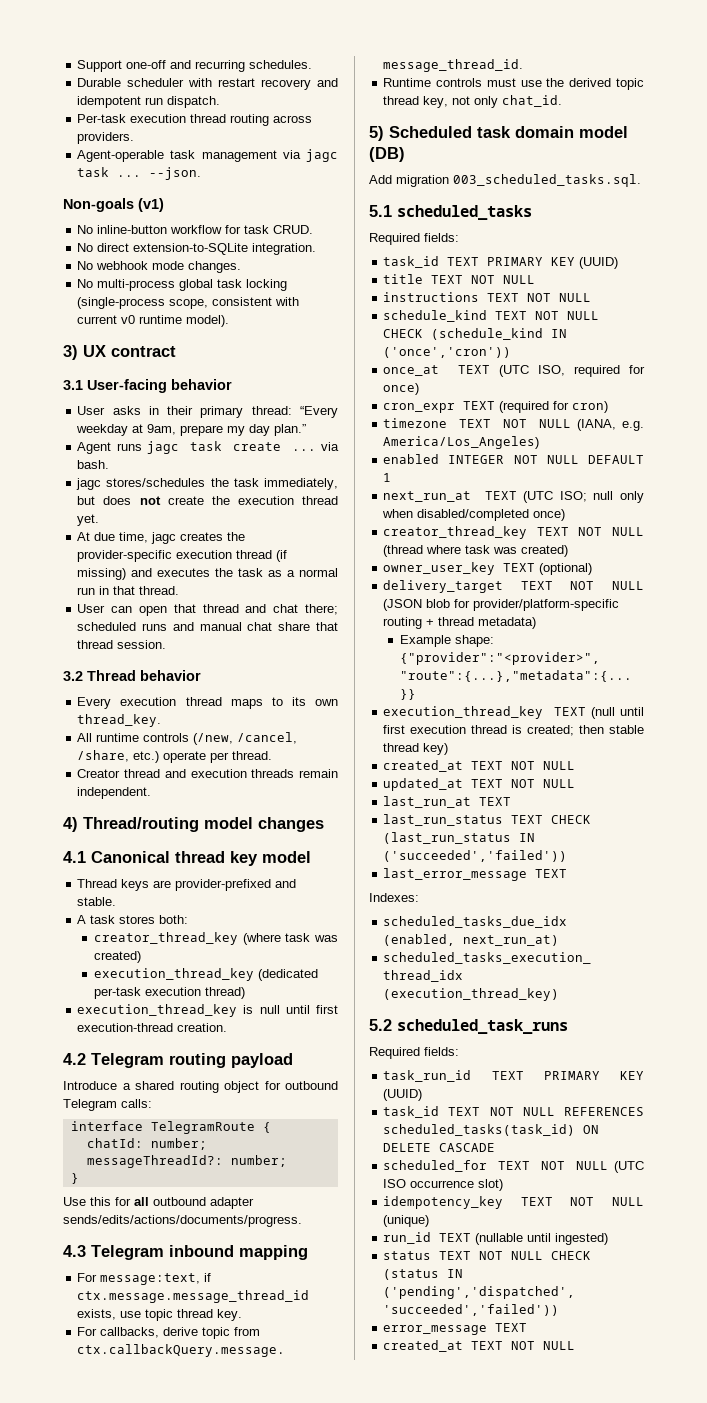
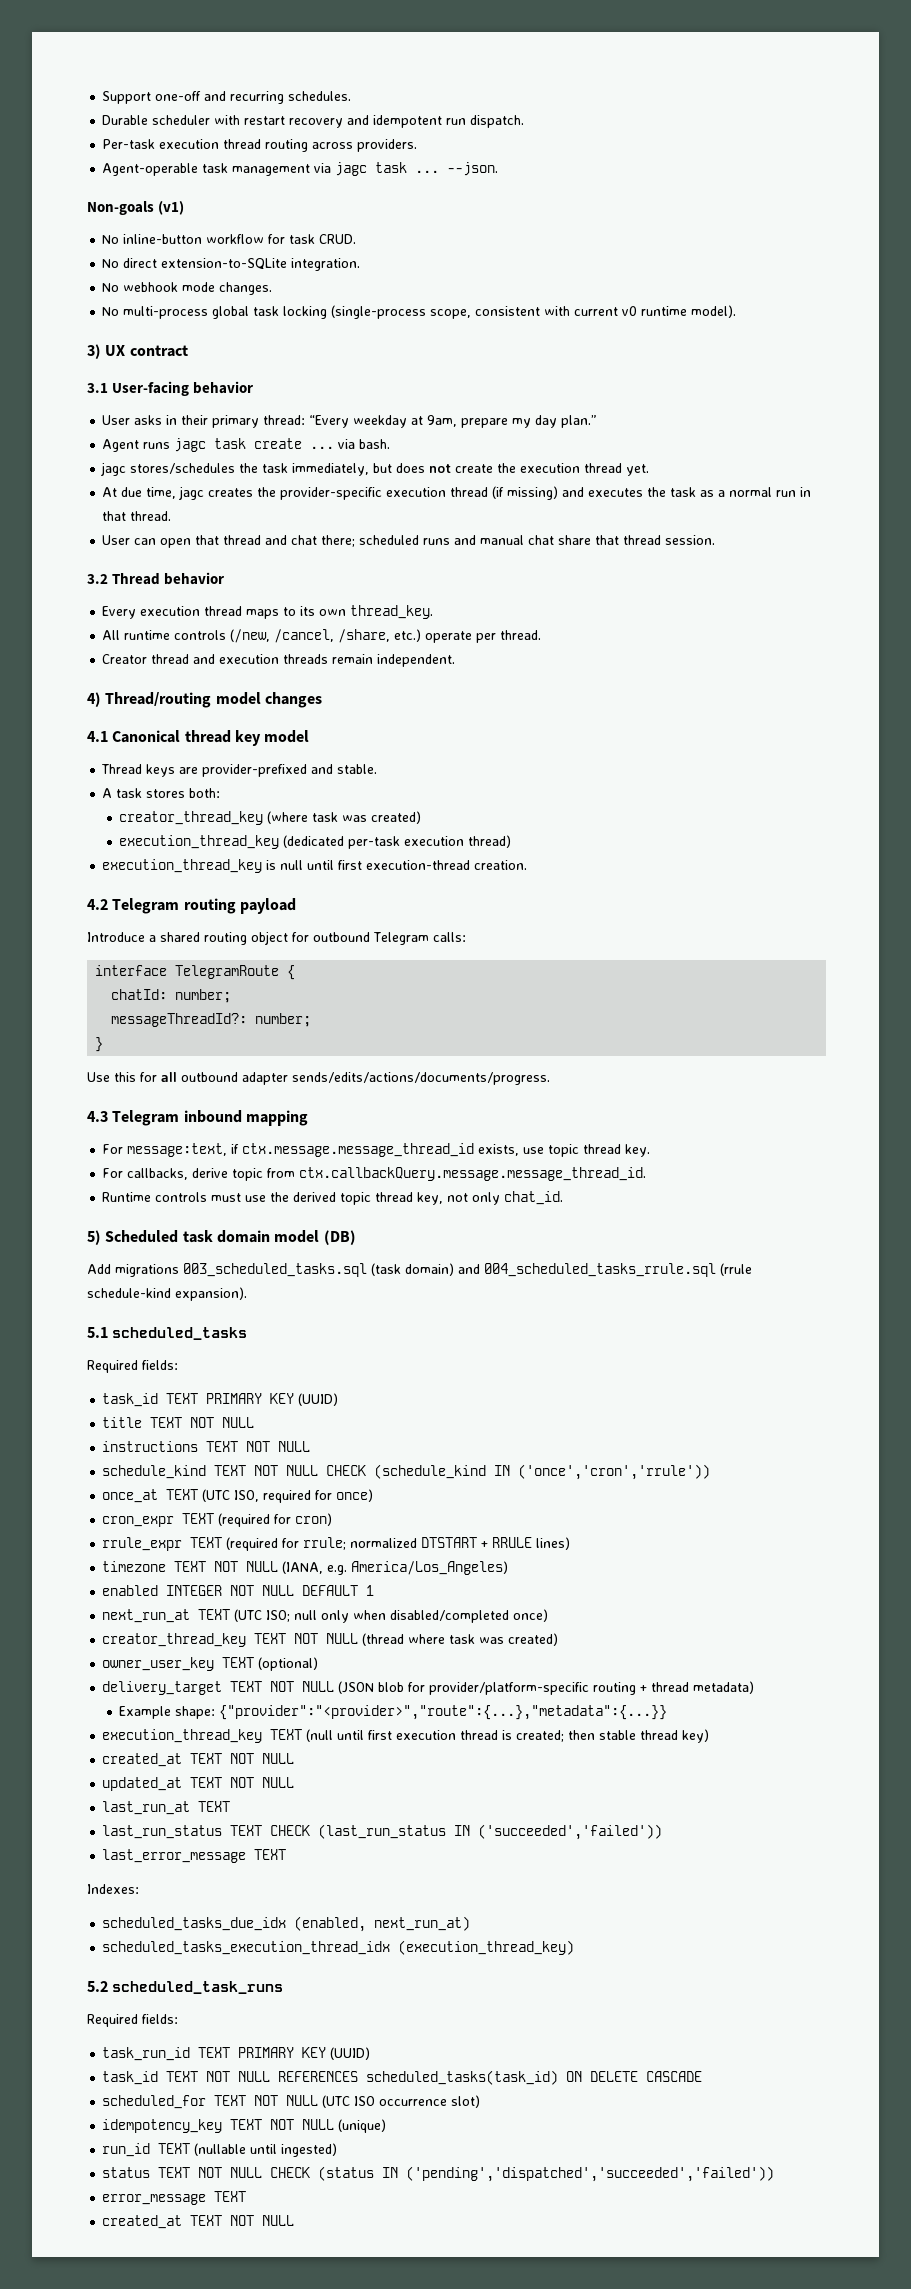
[396,174,641,187] migration 003_scheduled_tasks.sql. -> [115,1263,752,1277] [87,1287,247,1301] migrations 003_scheduled_tasks.sql (task domain) and 004_scheduled_tasks_rrule.sql (rrule schedule-kind expansion).
[383,347,512,358] ('once','cron')) -> [518,1464,711,1480] ('once','cron','rrule'))
(609, 407) none -> [102,1537,571,1551] // rrule_expr TEXT (required for rrule; normalized DTSTART + RRULE lines)

